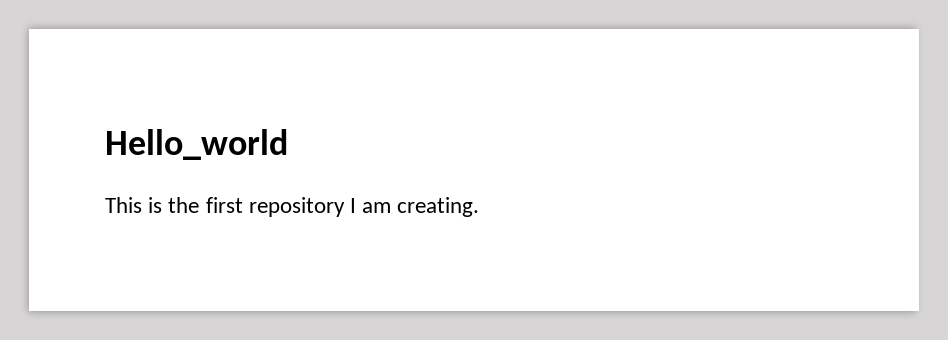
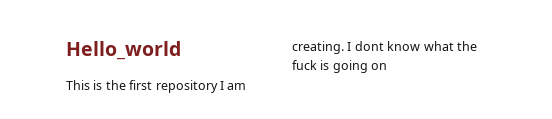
(480, 207) none -> [347,41,477,51] [292,60,388,73] I dont know what the fuck is going on

